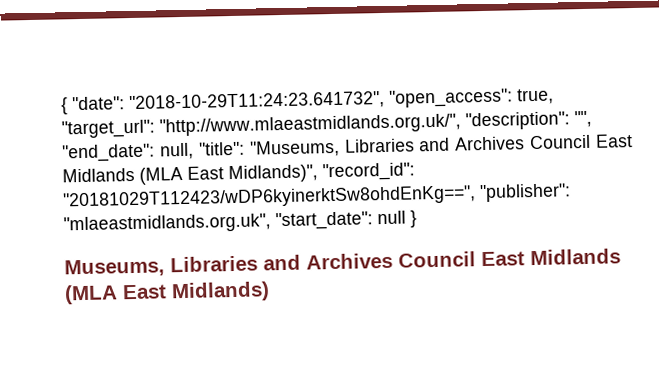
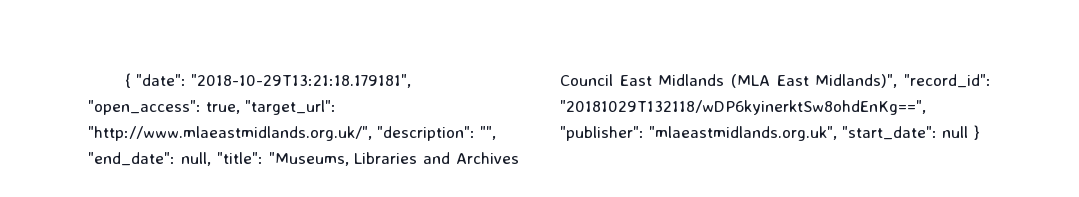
[129,90,385,113] "2018-10-29T11:24:23.641732", -> [190,74,411,88] "2018-10-29T13:21:18.179181",
[63,185,476,211] "20181029T112423/wDP6kyinerktSw8ohdEnKg==", -> [560,100,926,115] "20181029T132118/wDP6kyinerktSw8ohdEnKg==",
[64,248,621,278] [64,281,270,305] // Museums, Libraries and Archives Council East Midlands (MLA East Midlands) -> (980, 132) none

